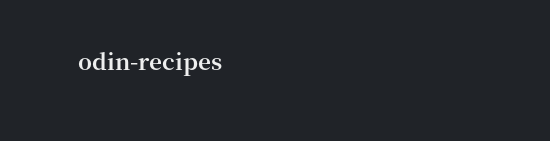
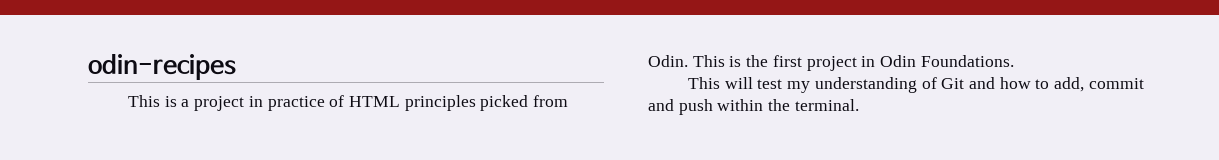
(222, 64) none -> [127,95,569,111] [648,55,1014,71] [687,77,1144,93] [648,99,859,115] // This is a project in practice of HTML principles picked from Odin. This is the first project in Odin Foundations. // This will test my understanding of Git and how to add, commit and push within the terminal.

